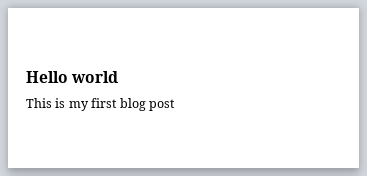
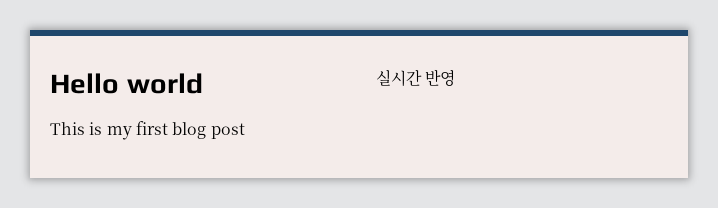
(175, 105) none -> [376,69,456,86] // 실시간 반영

